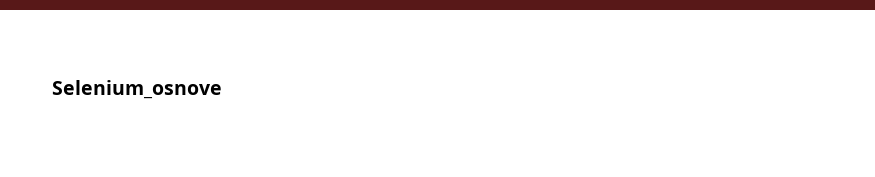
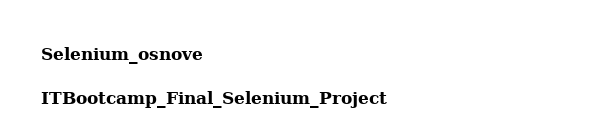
(222, 89) none -> [41,91,387,108] // ITBootcamp_Final_Selenium_Project

